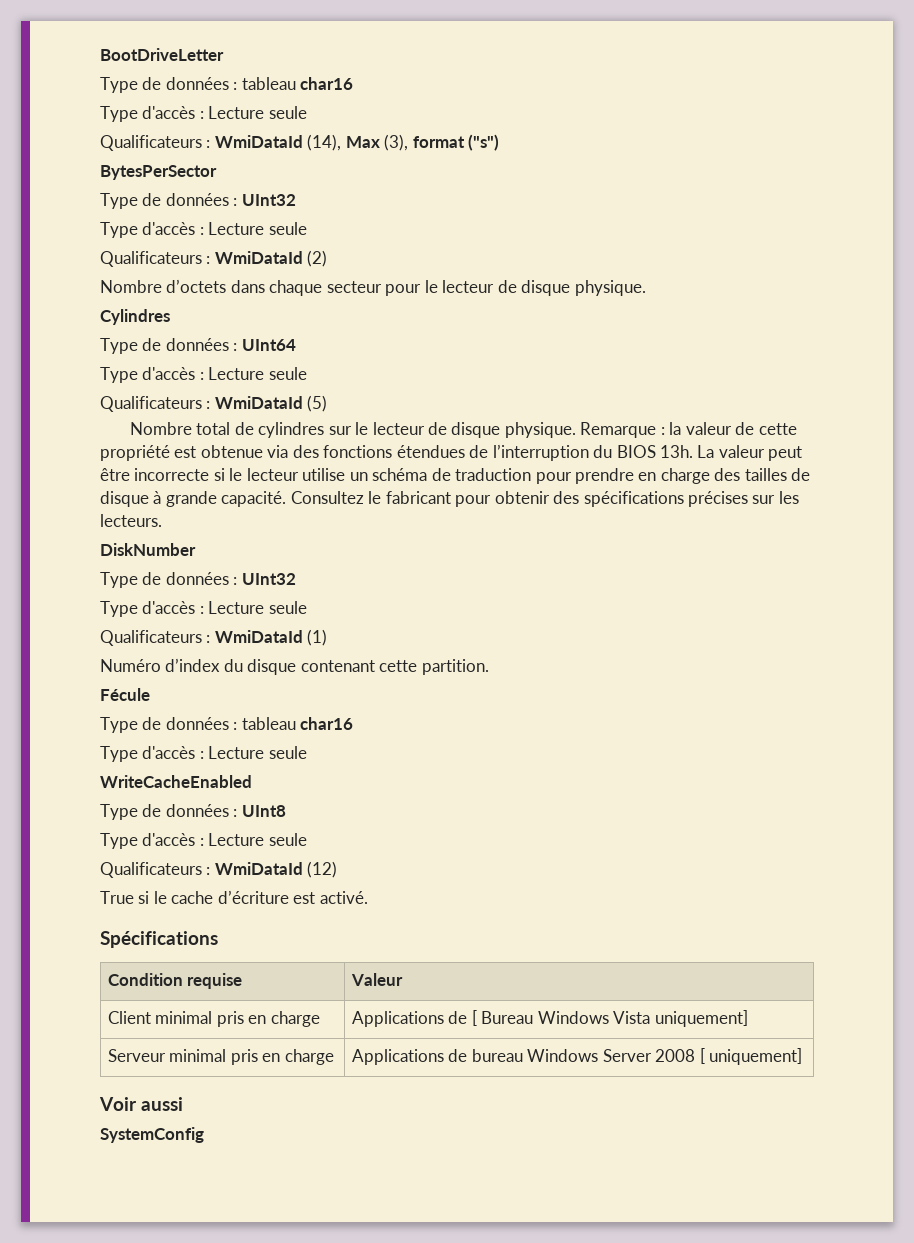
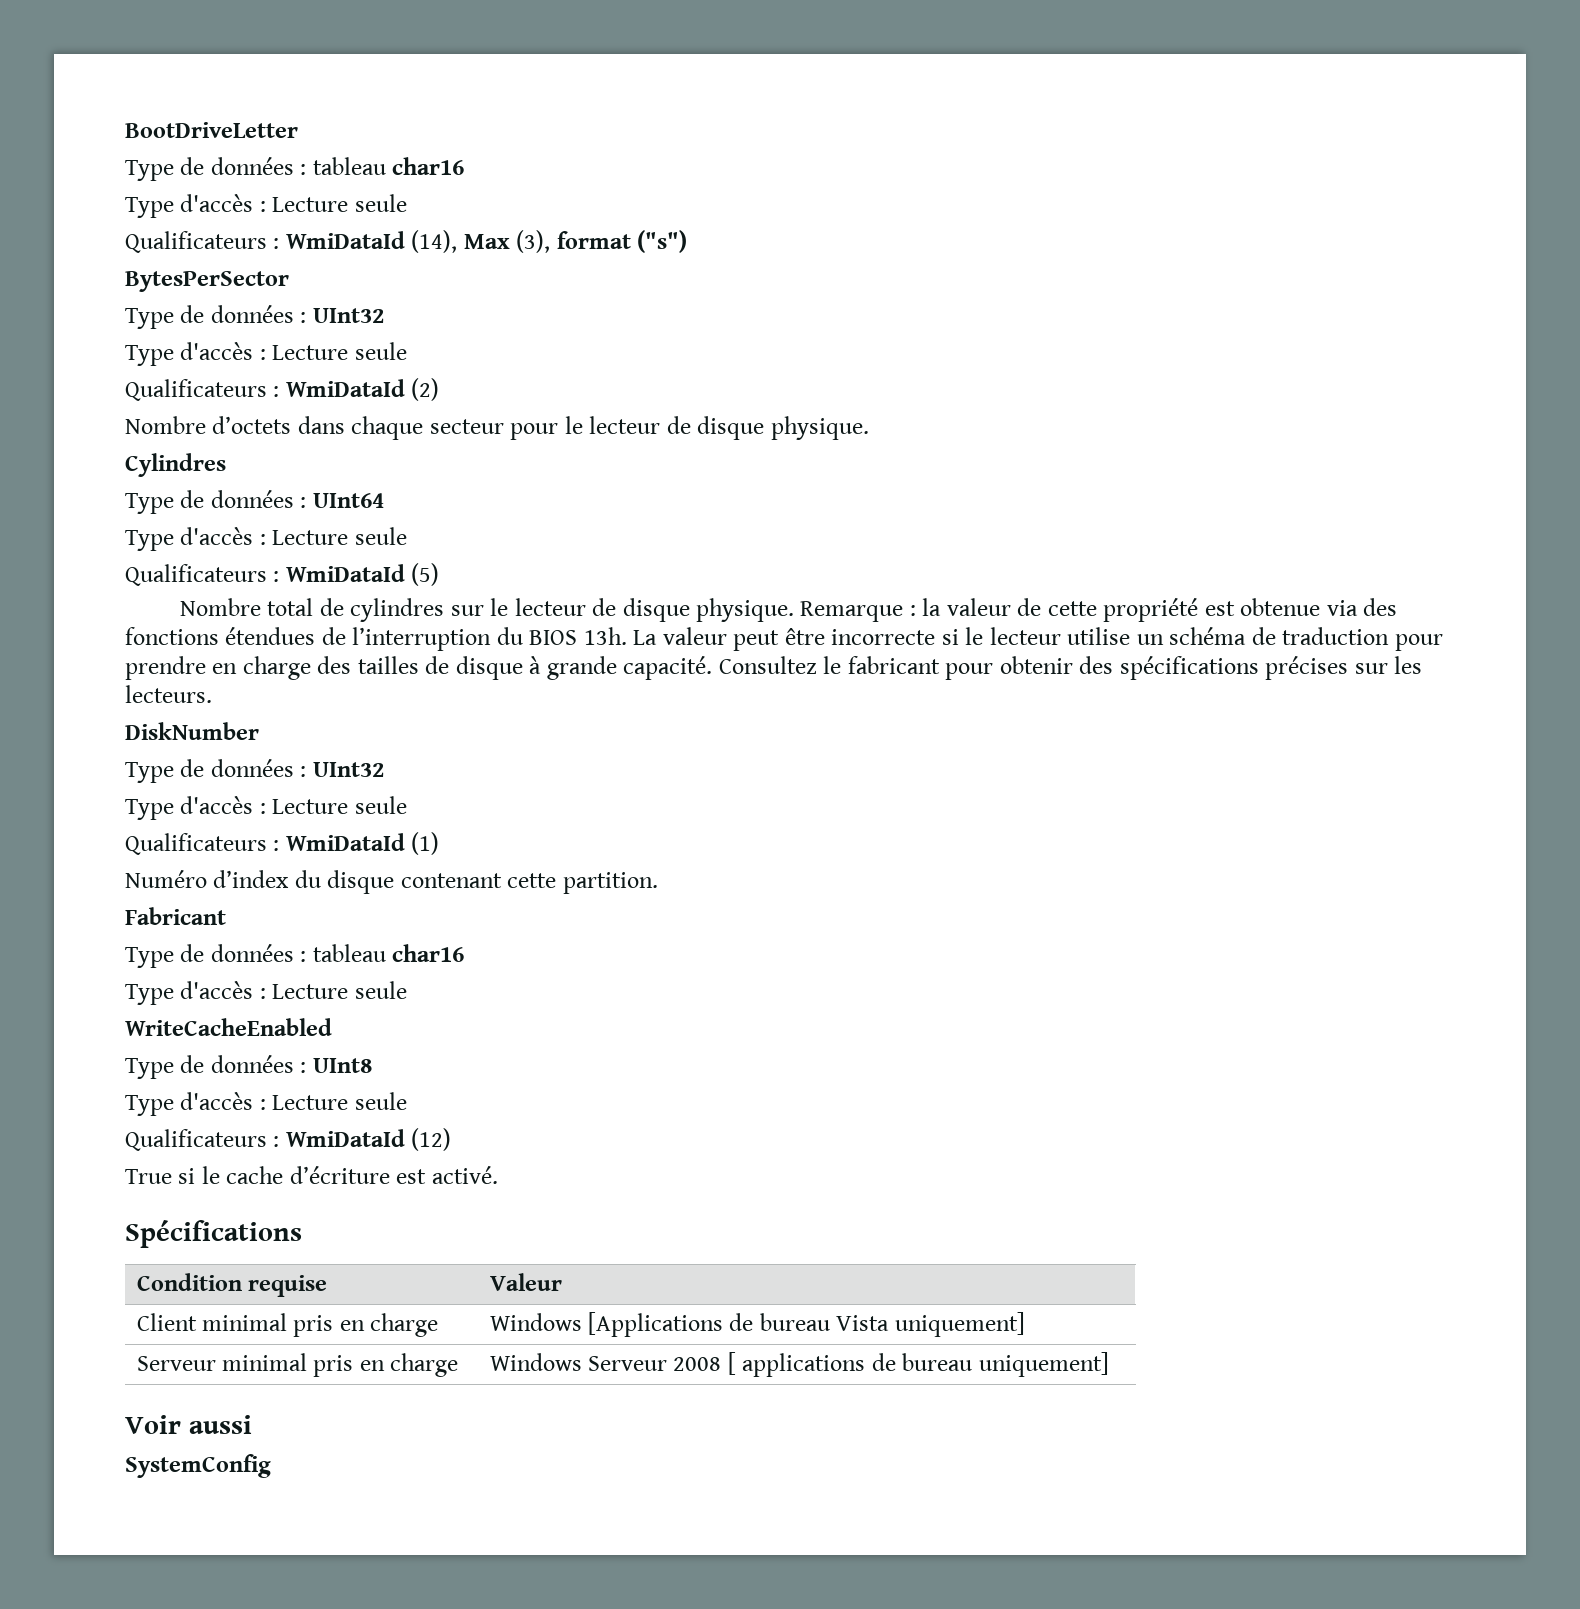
[100,688,150,701] Fécule -> [125,907,226,925] Fabricant
[351,1010,609,1027] Applications de [ Bureau Windows -> [489,1312,830,1337] Windows [Applications de bureau
[351,1048,705,1065] Applications de bureau Windows Server 2008 [ -> [489,1352,973,1377] Windows Serveur 2008 [ applications de bureau

